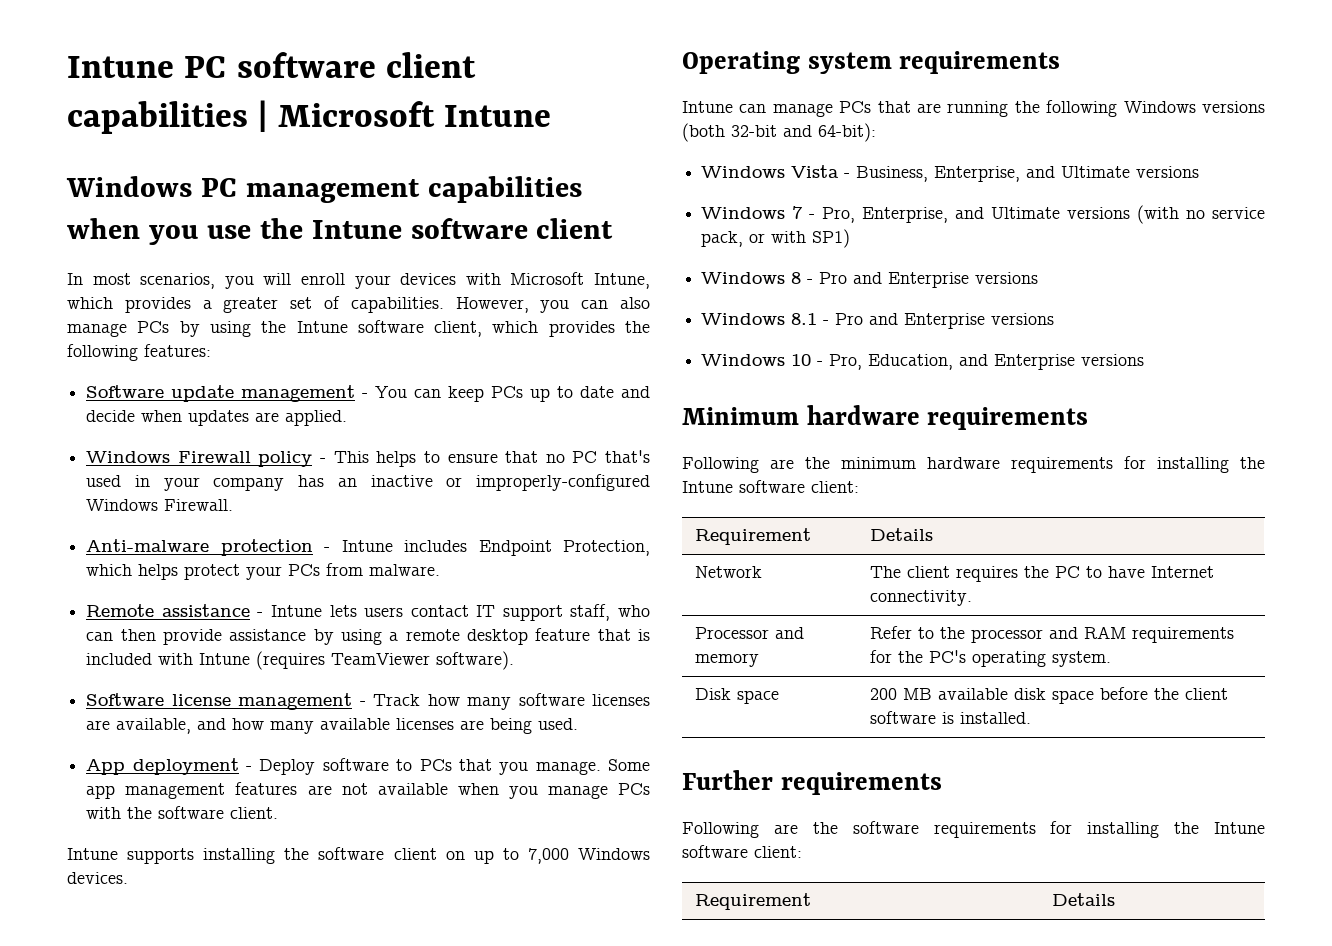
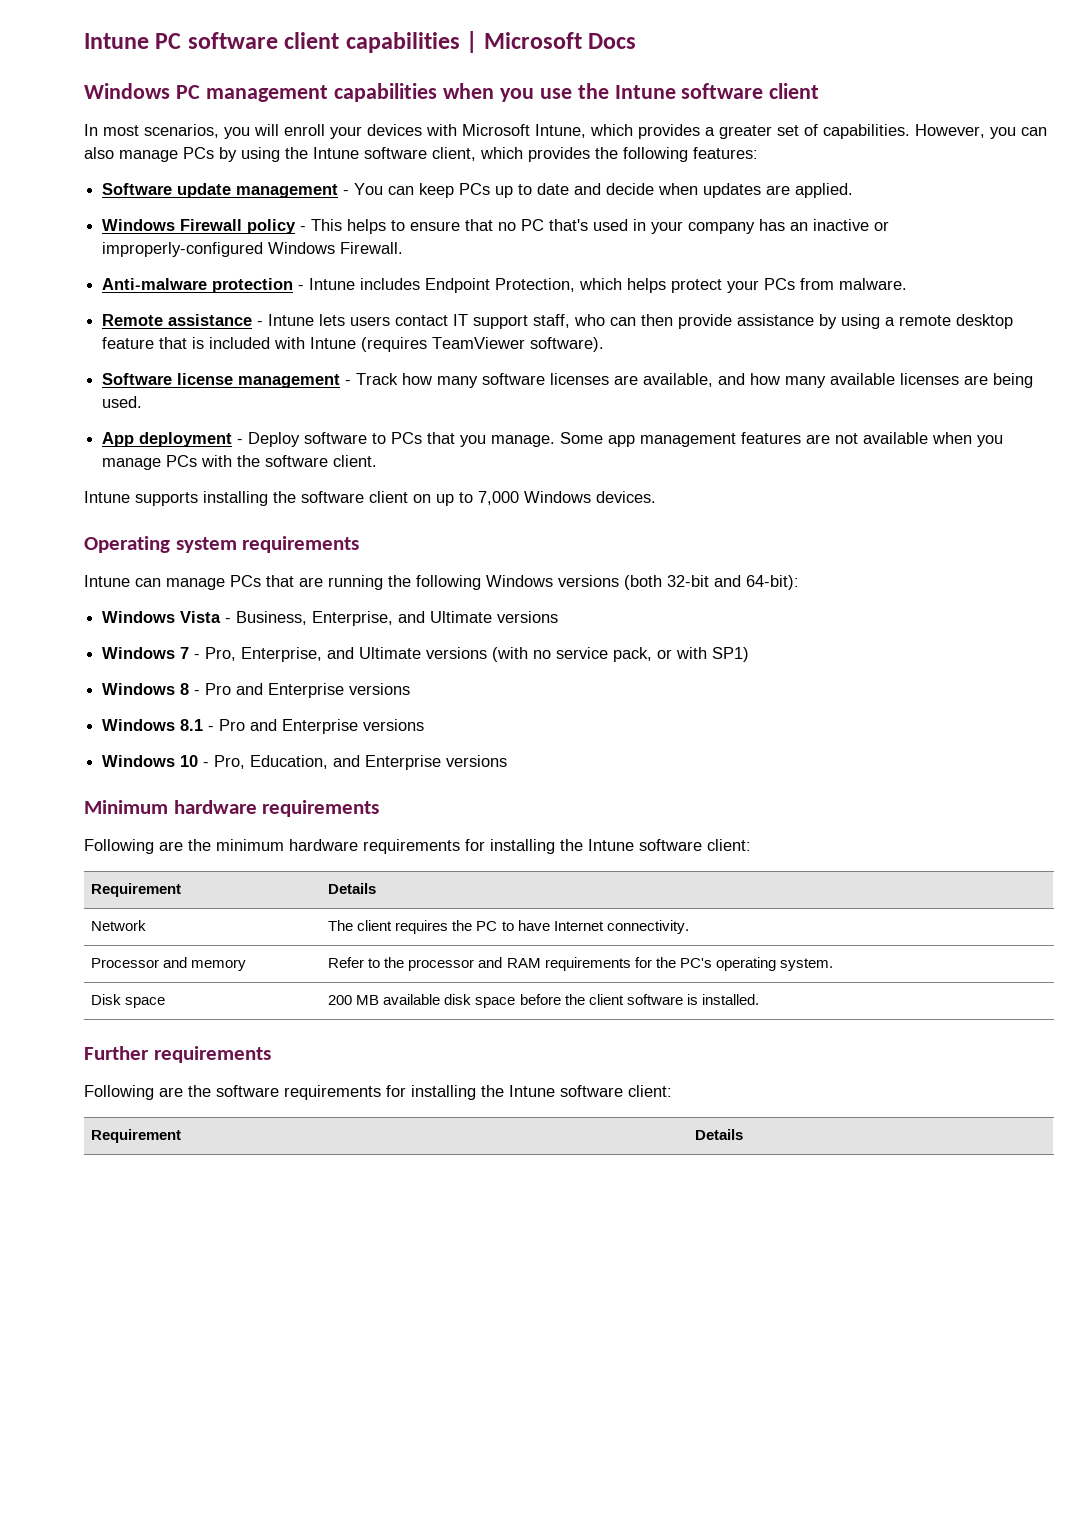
[444,105,552,127] Intune -> [588,33,637,49] Docs

